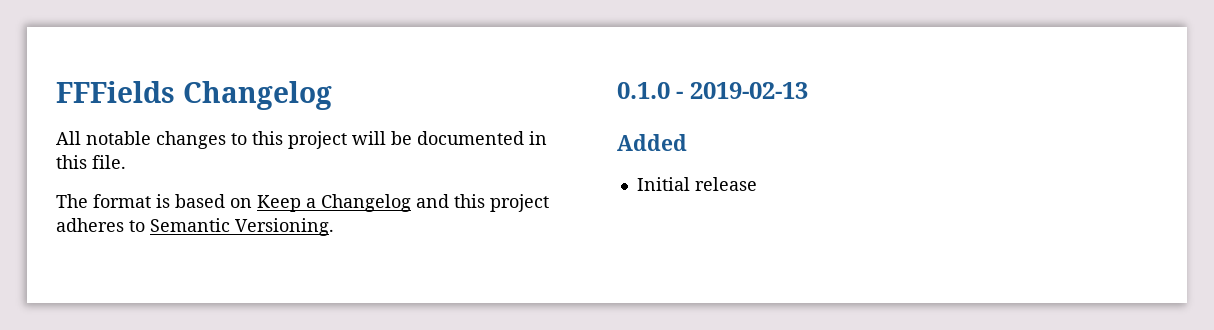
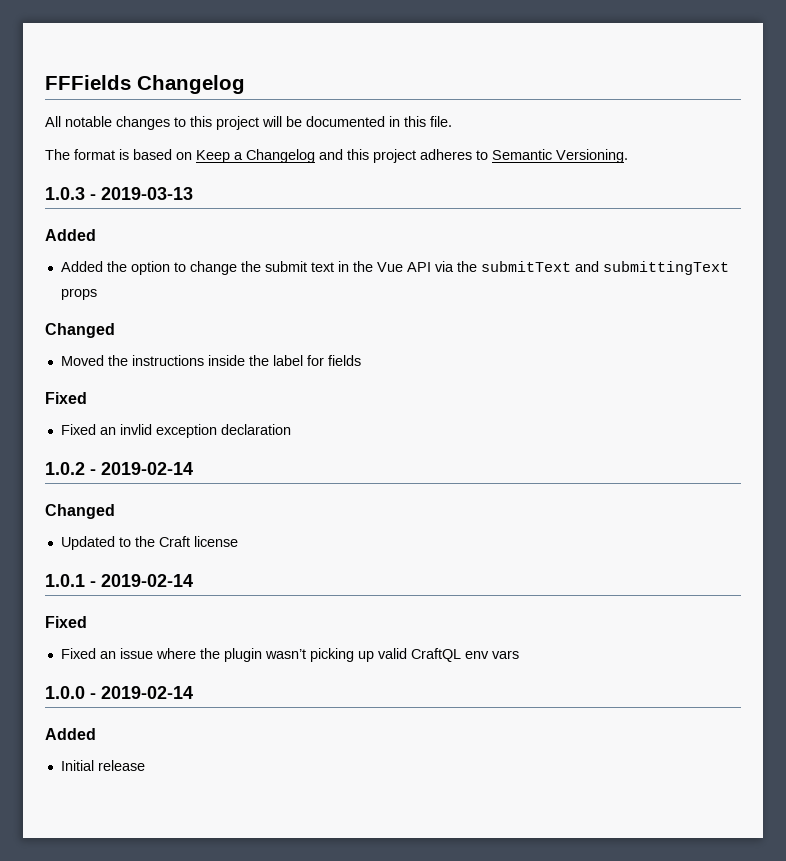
[617,82,808,99] 0.1.0 - 2019-02-13 -> [45,187,193,200] [45,229,96,241] [60,261,729,275] [60,288,97,300] [45,323,115,338] [60,355,361,366] [45,392,87,404] [60,424,291,438] [45,462,193,475] [45,504,115,519] [60,536,238,550] [45,574,193,587] [45,616,87,628] [60,648,519,662] [45,686,193,699] 1.0.3 - 2019-03-13 // Added // Added the option to change the submit text in the Vue API via the submitText and submittingText props // Changed // Moved the instructions inside the label for fields // Fixed // Fixed an invlid exception declaration // 1.0.2 - 2019-02-14 // Changed // Updated to the Craft license // 1.0.1 - 2019-02-14 // Fixed // Fixed an issue where the plugin wasn’t picking up valid CraftQL env vars // 1.0.0 - 2019-02-14

